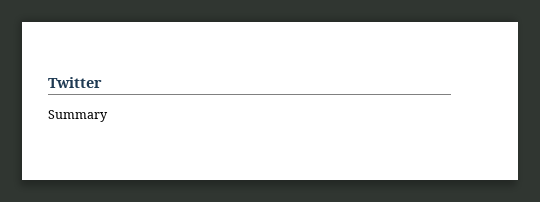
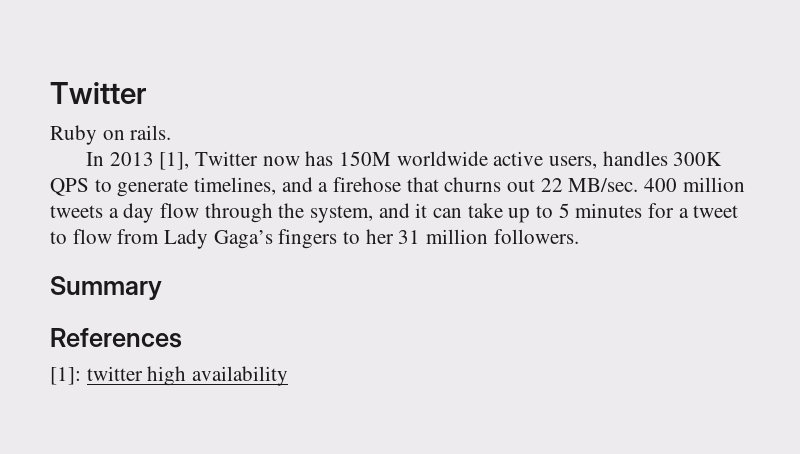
[48,110,108,122] Summary -> [50,125,172,145] [85,151,723,170] [50,177,745,197] [50,203,739,223] [50,229,579,249] [50,276,162,300] [50,328,182,348] [50,366,289,386] Ruby on rails. // In 2013 [1], Twitter now has 150M worldwide active users, handles 300K QPS to generate timelines, and a firehose that churns out 22 MB/sec. 400 million tweets a day flow through the system, and it can take up to 5 minutes for a tweet to flow from Lady Gaga’s fingers to her 31 million followers. // Summary // References // [1]: twitter high availability

